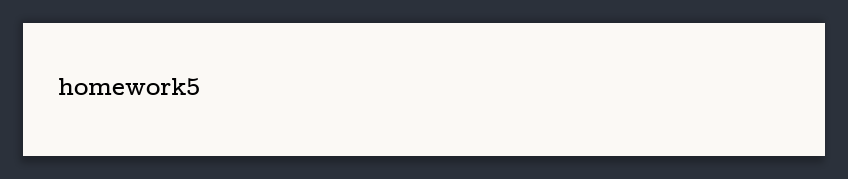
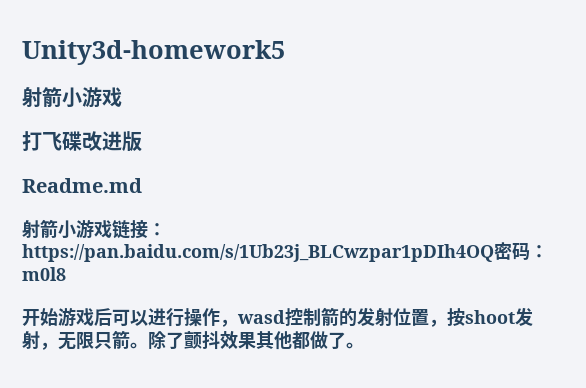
[58,78,200,95] homework5 -> [22,40,285,65] [22,87,122,108] [22,131,142,152] [22,178,142,193] [22,219,166,239] [22,242,548,262] [22,267,66,281] [22,307,533,327] [22,330,364,350] Unity3d-homework5 // 射箭小游戏 // 打飞碟改进版 // Readme.md // 射箭小游戏链接：https://pan.baidu.com/s/1Ub23j_BLCwzpar1pDIh4OQ密码：m0l8 // 开始游戏后可以进行操作，wasd控制箭的发射位置，按shoot发射，无限只箭。除了颤抖效果其他都做了。

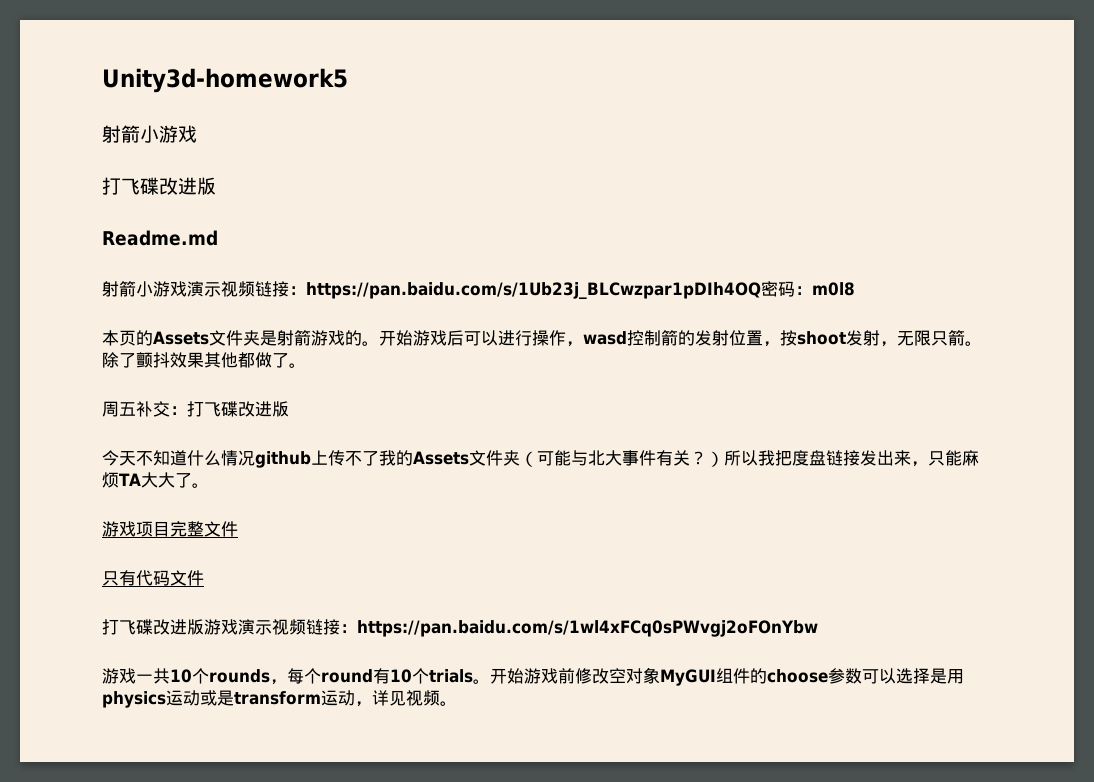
(112, 229) none -> [187,281,255,297] 演示视频
(66, 274) none -> [102,330,379,346] 本页的Assets文件夹是射箭游戏的。
(364, 345) none -> [102,401,289,417] [102,450,979,468] [102,472,209,488] [102,521,238,537] [102,570,204,586] [102,619,818,637] [102,667,964,686] [102,690,457,708] // 周五补交：打飞碟改进版 // 今天不知道什么情况github上传不了我的Assets文件夹（可能与北大事件有关？）所以我把度盘链接发出来，只能麻烦TA大大了。 // 游戏项目完整文件 // 只有代码文件 // 打飞碟改进版游戏演示视频链接：https://pan.baidu.com/s/1wl4xFCq0sPWvgj2oFOnYbw // 游戏一共10个rounds，每个round有10个trials。开始游戏前修改空对象MyGUI组件的choose参数可以选择是用physics运动或是transform运动，详见视频。

